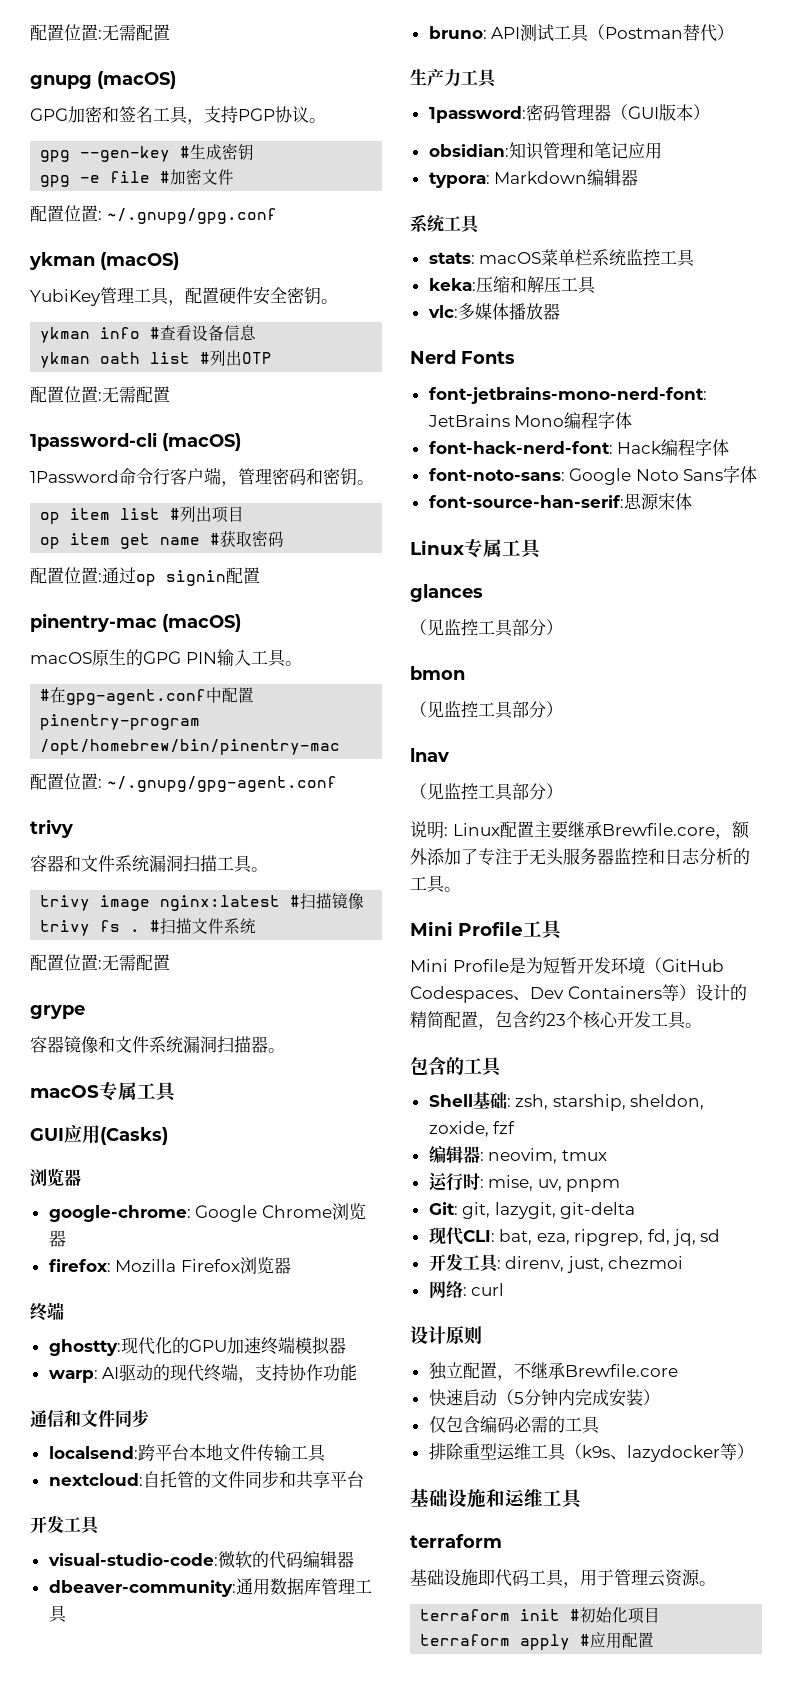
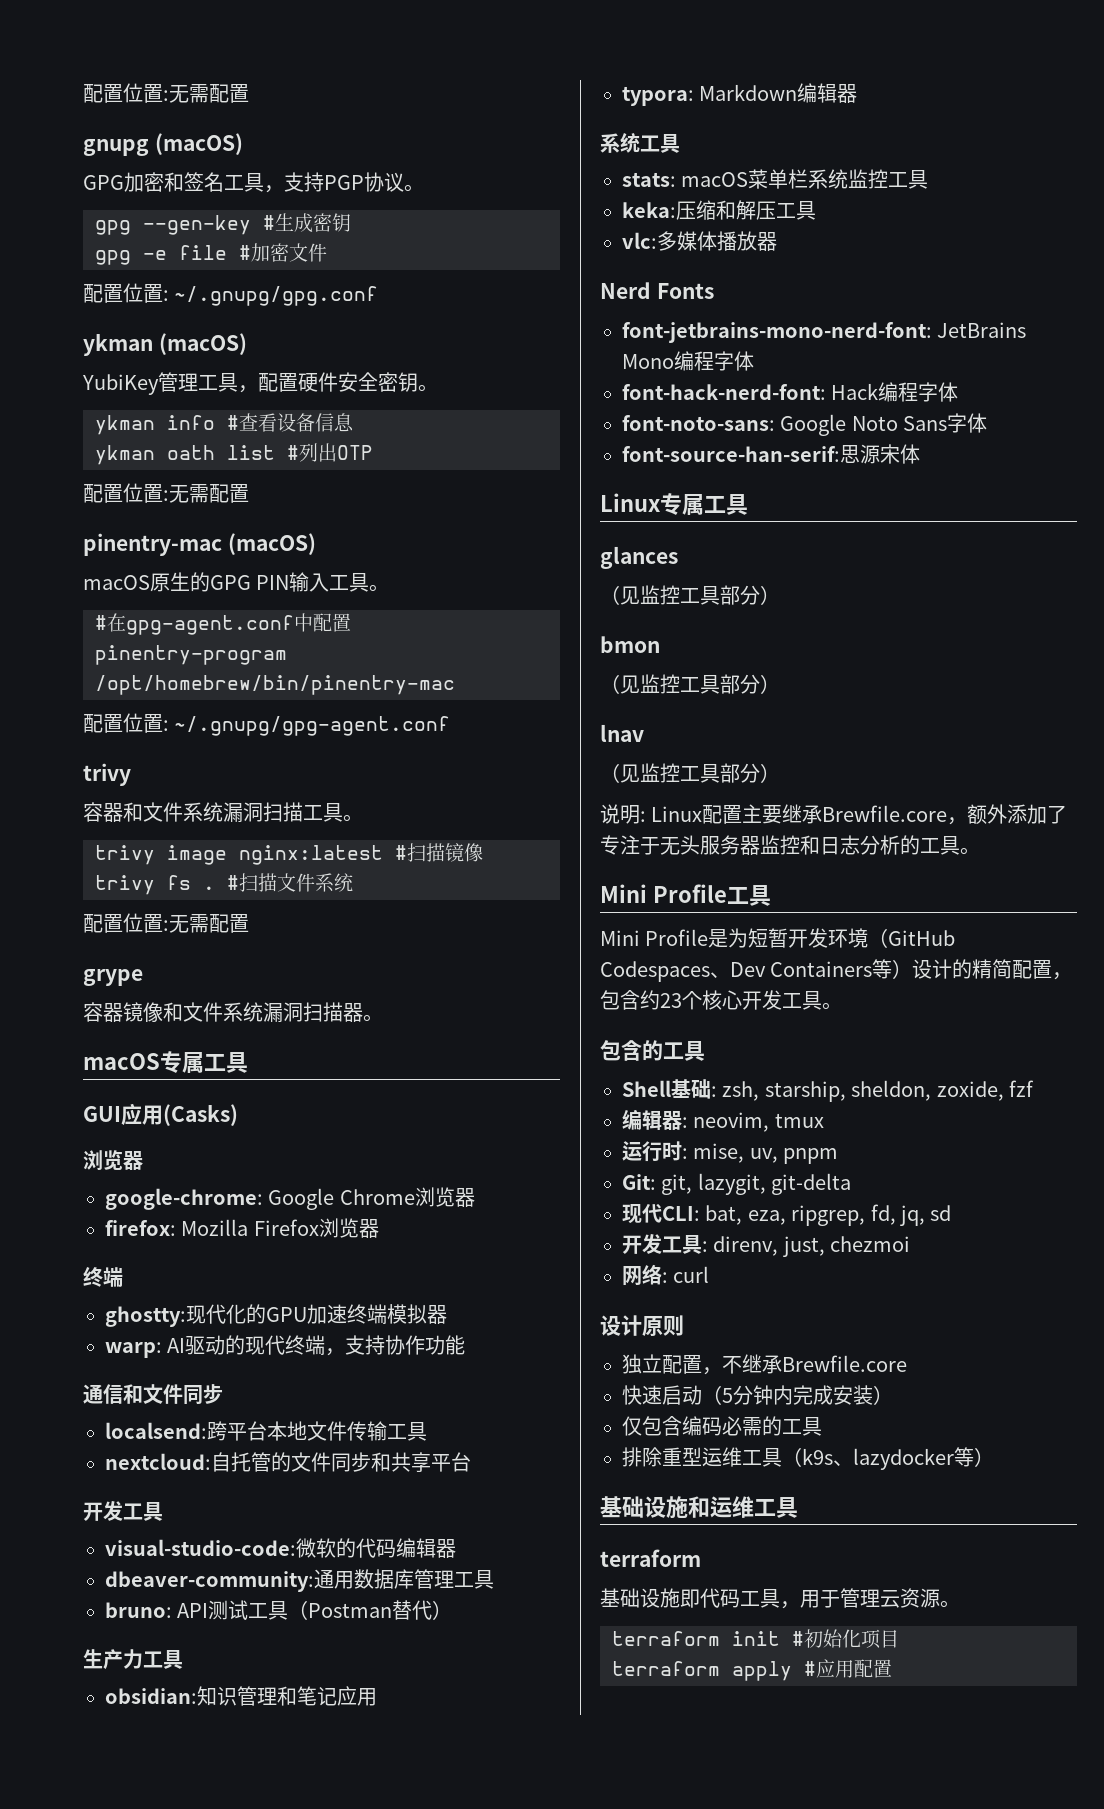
[30,432,241,451] [30,467,374,487] [40,506,245,524] [40,530,285,549] [30,567,260,586] // 1password-cli (macOS) // 1Password命令行客户端，管理密码和密钥。 // op item list #列出项目 // op item get name #获取密码 // 配置位置:通过op signin配置 -> (249, 493) none
[428,104,710,123] // 1password:密码管理器（GUI版本） -> (183, 1659) none

